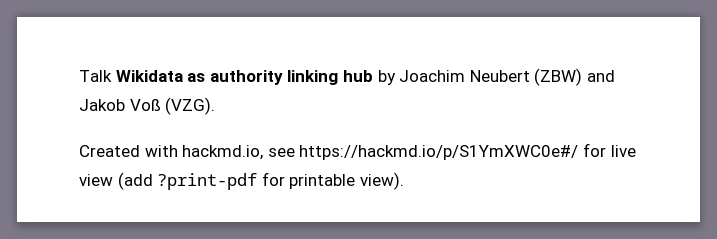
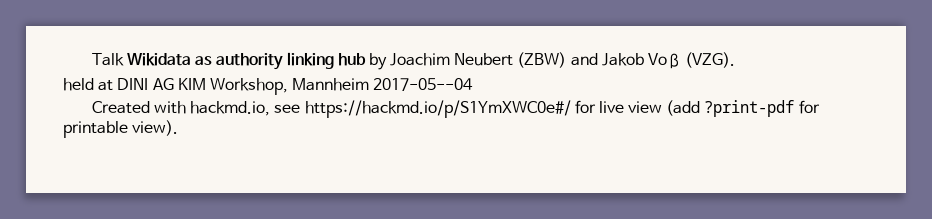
(216, 106) none -> [63,78,474,95] // held at DINI AG KIM Workshop, Mannheim 2017-05--04

